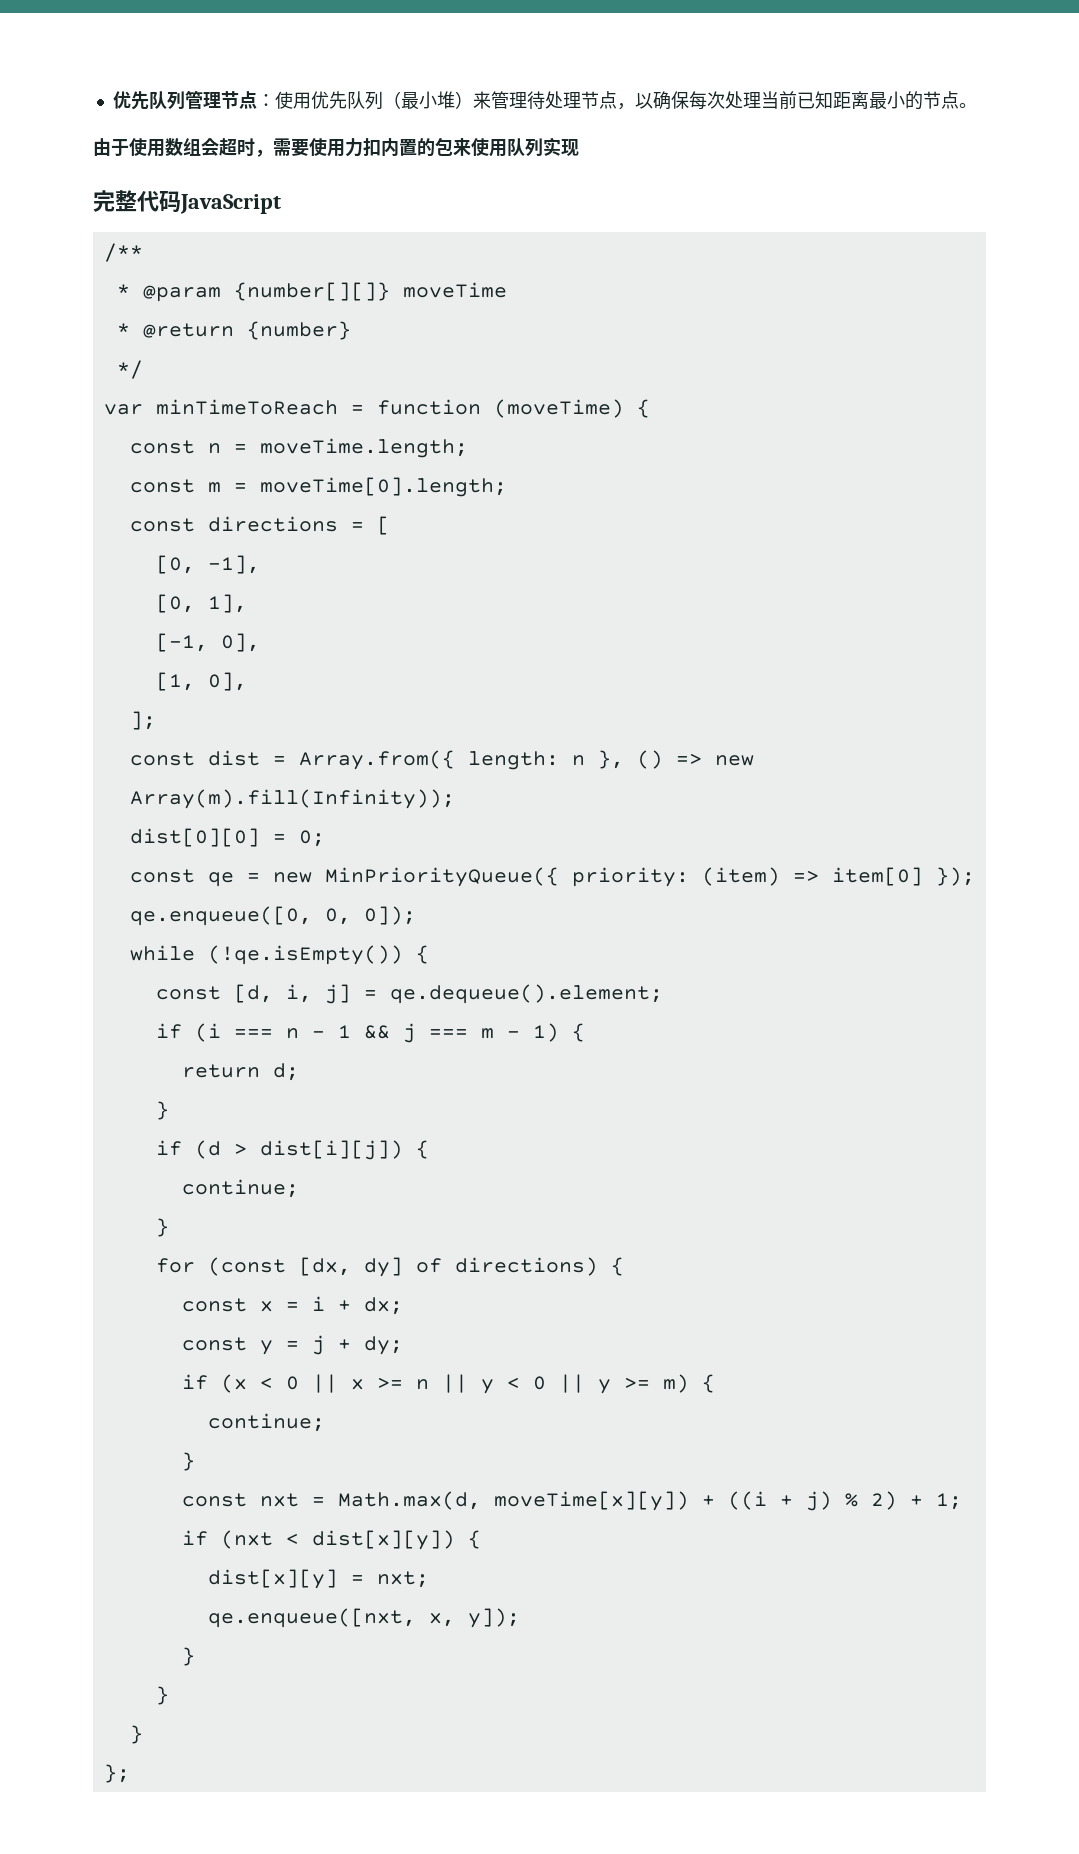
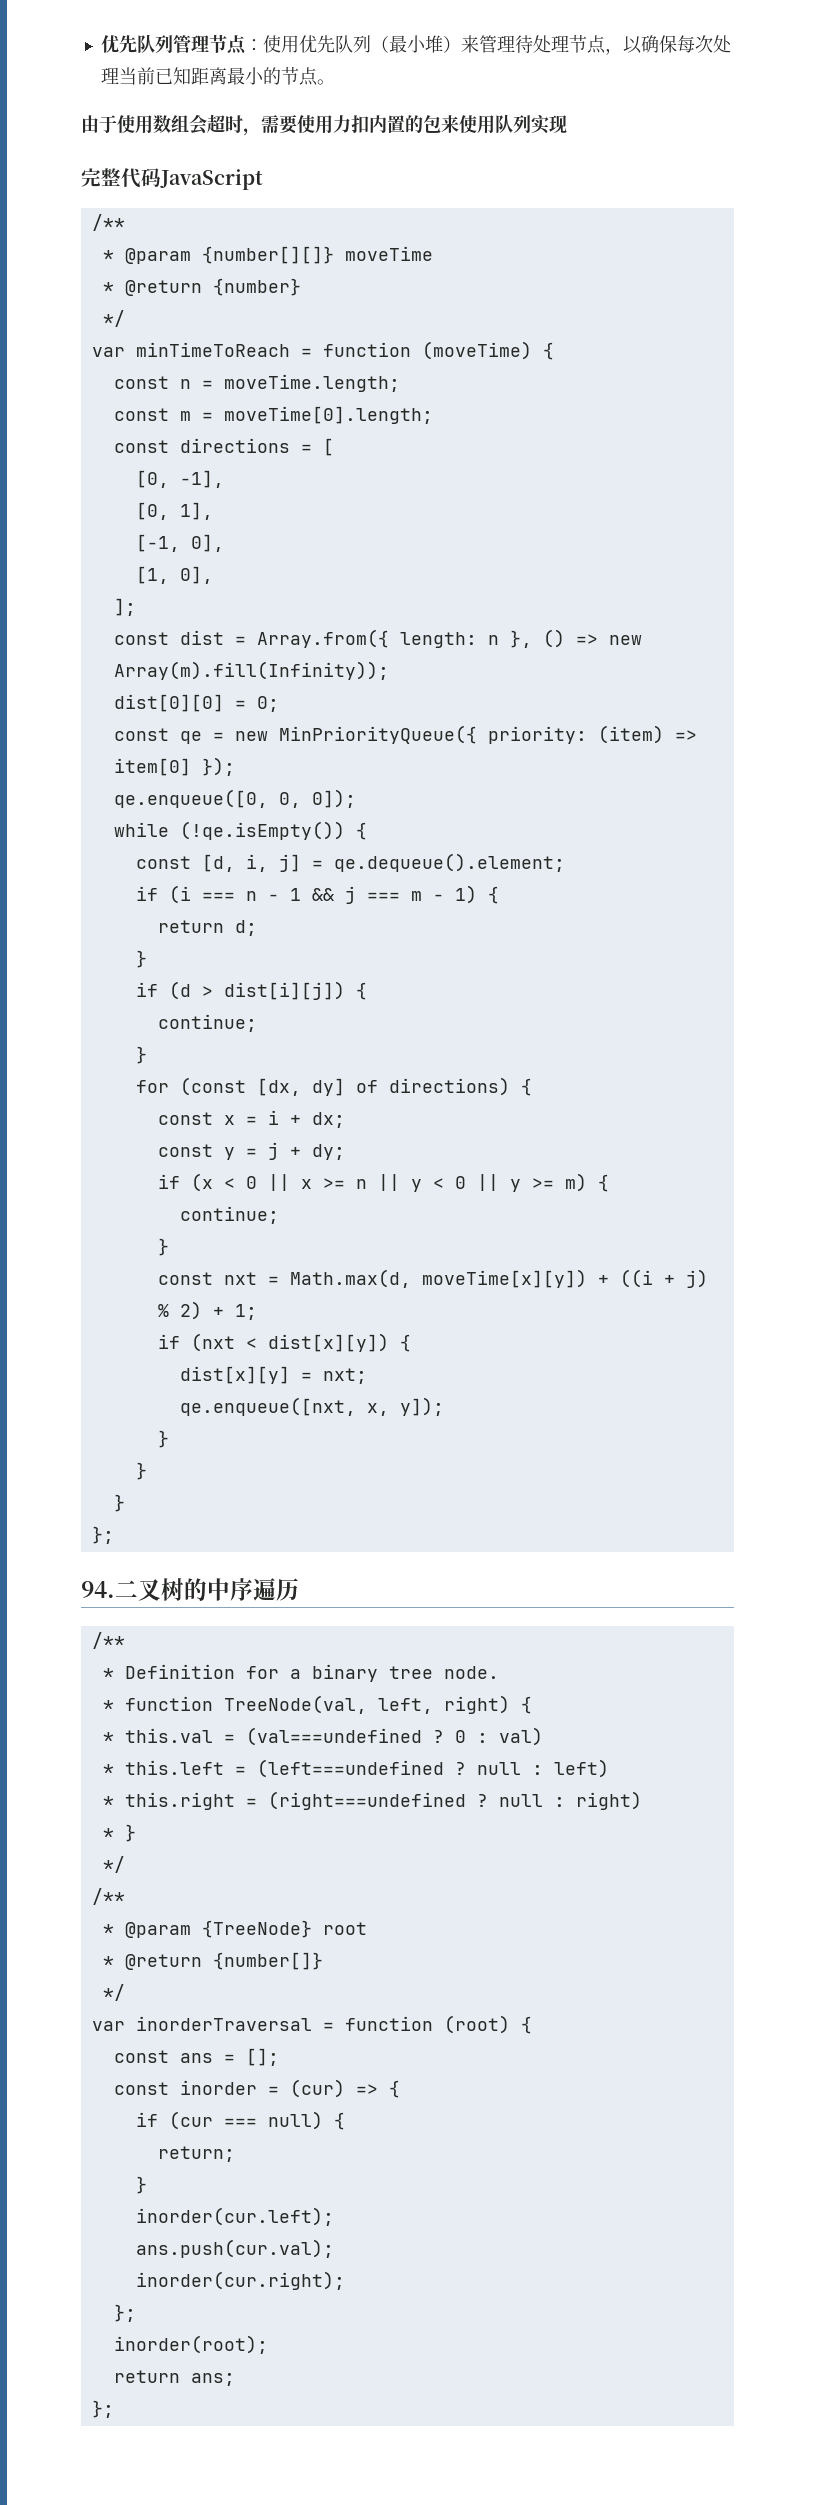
(130, 1773) none -> [81,1578,299,1601] [91,1632,125,1649] [102,1664,499,1682] [102,1695,532,1714] [102,1727,543,1746] [102,1759,609,1778] [102,1791,642,1810] [102,1824,136,1842] [102,1856,125,1873] [91,1888,125,1905] [102,1920,367,1938] [102,1952,323,1970] [102,1984,125,2001] [91,2015,532,2034] [113,2048,279,2066] [113,2079,400,2098] [135,2111,345,2130] [157,2146,235,2162] [135,2176,147,2194] [135,2207,334,2226] [135,2239,334,2258] [135,2271,345,2290] [113,2304,136,2322] [113,2335,268,2354] [113,2370,235,2386] [91,2400,114,2418] // 94.二叉树的中序遍历 // /** // * Definition for a binary tree node. // * function TreeNode(val, left, right) { // * this.val = (val===undefined ? 0 : val) // * this.left = (left===undefined ? null : left) // * this.right = (right===undefined ? null : right) // * } // */ // /** // * @param {TreeNode} root // * @return {number[]} // */ // var inorderTraversal = function (root) { // const ans = []; // const inorder = (cur) => { // if (cur === null) { // return; // } // inorder(cur.left); // ans.push(cur.val); // inorder(cur.right); // }; // inorder(root); // return ans; // };

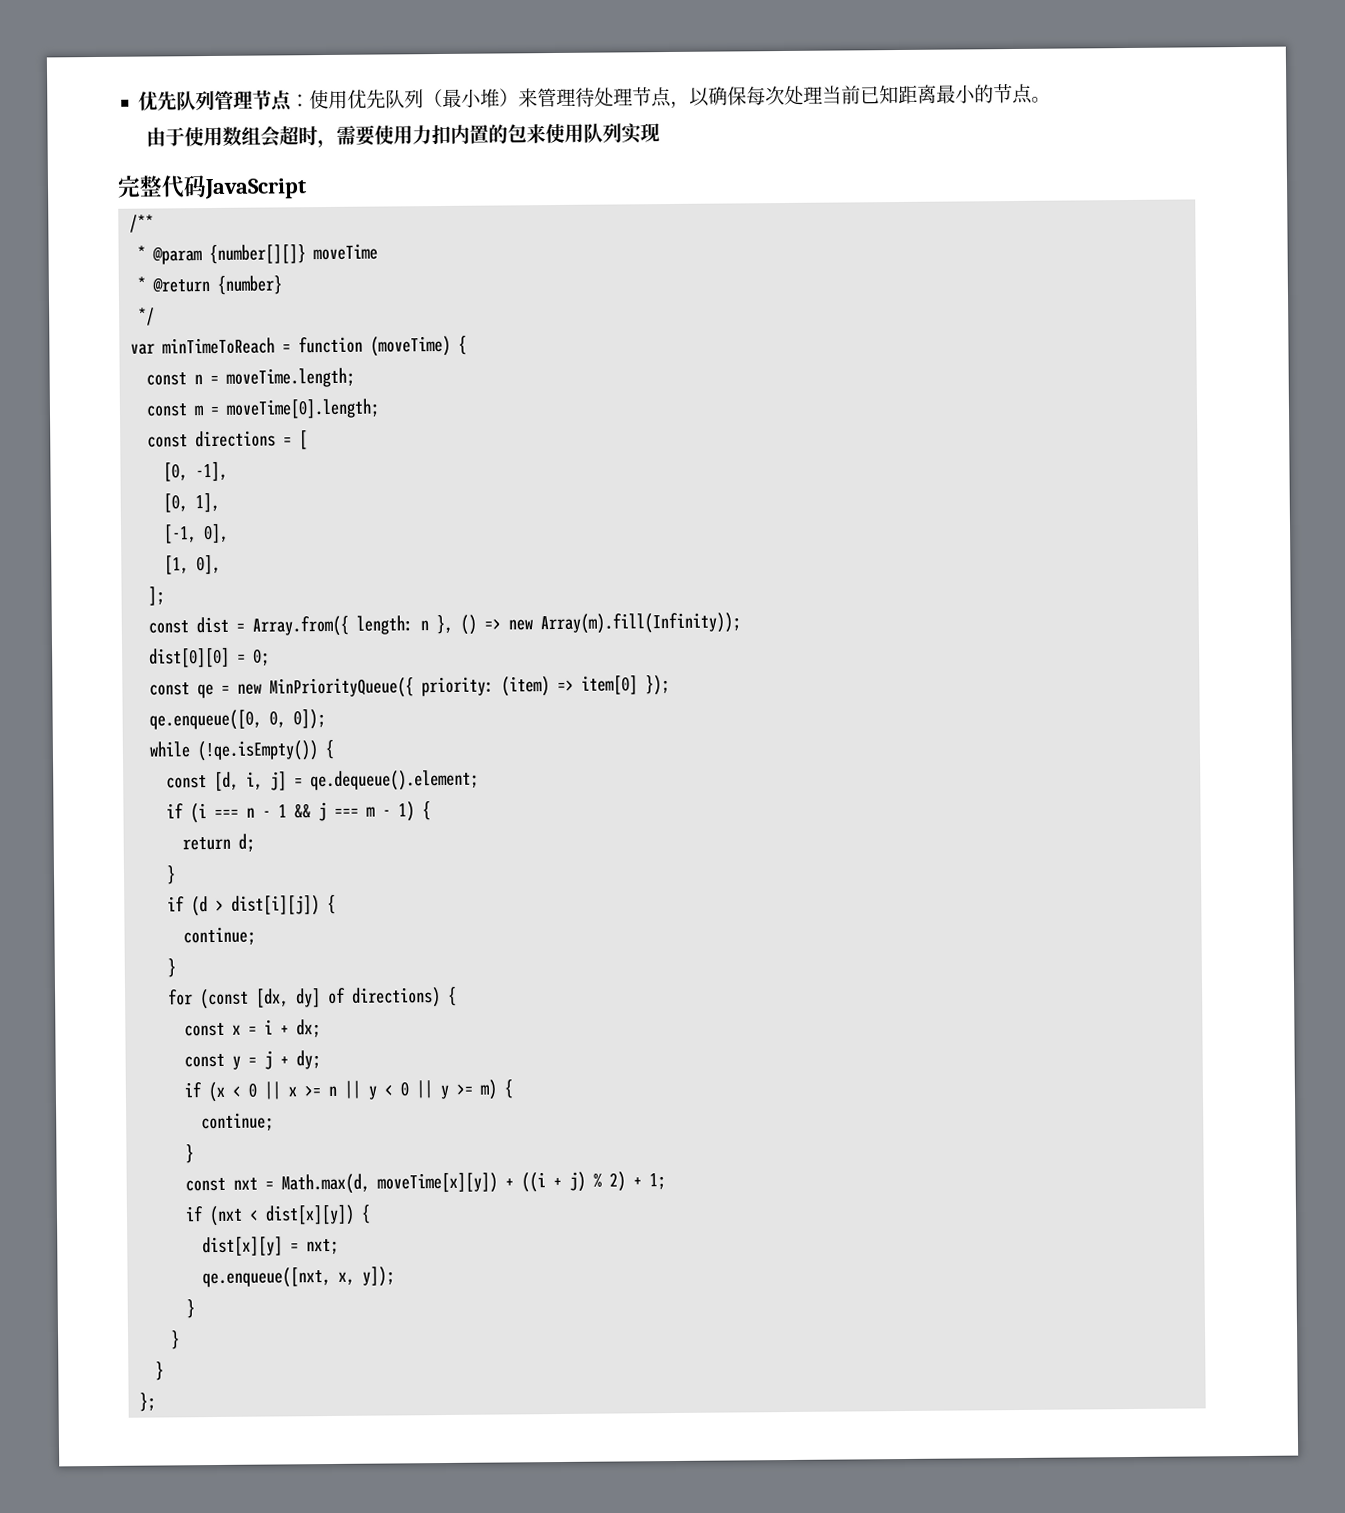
[81,1578,299,1601] [91,1632,125,1649] [102,1664,499,1682] [102,1695,532,1714] [102,1727,543,1746] [102,1759,609,1778] [102,1791,642,1810] [102,1824,136,1842] [102,1856,125,1873] [91,1888,125,1905] [102,1920,367,1938] [102,1952,323,1970] [102,1984,125,2001] [91,2015,532,2034] [113,2048,279,2066] [113,2079,400,2098] [135,2111,345,2130] [157,2146,235,2162] [135,2176,147,2194] [135,2207,334,2226] [135,2239,334,2258] [135,2271,345,2290] [113,2304,136,2322] [113,2335,268,2354] [113,2370,235,2386] [91,2400,114,2418] // 94.二叉树的中序遍历 // /** // * Definition for a binary tree node. // * function TreeNode(val, left, right) { // * this.val = (val===undefined ? 0 : val) // * this.left = (left===undefined ? null : left) // * this.right = (right===undefined ? null : right) // * } // */ // /** // * @param {TreeNode} root // * @return {number[]} // */ // var inorderTraversal = function (root) { // const ans = []; // const inorder = (cur) => { // if (cur === null) { // return; // } // inorder(cur.left); // ans.push(cur.val); // inorder(cur.right); // }; // inorder(root); // return ans; // }; -> (157, 1402) none

